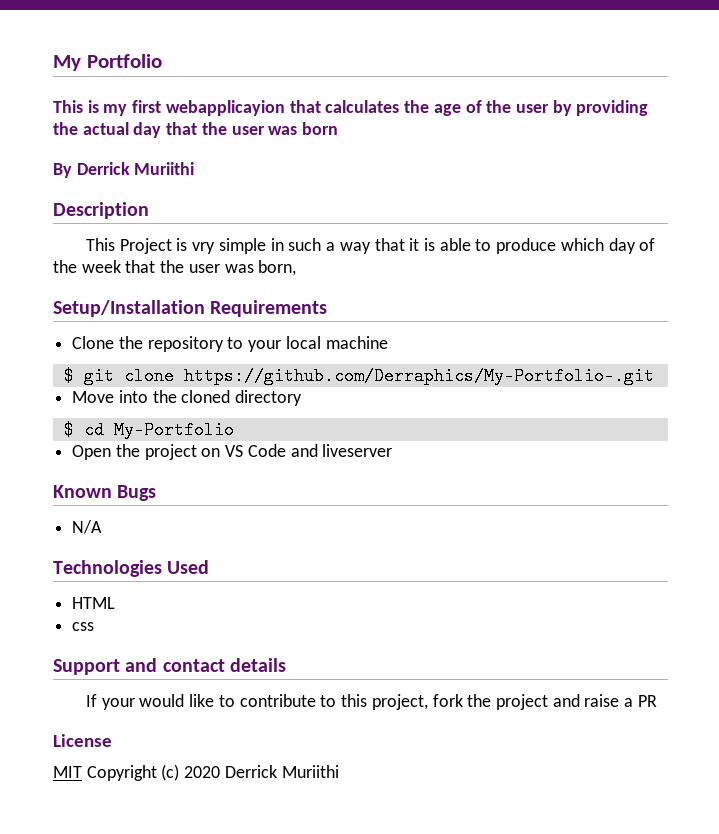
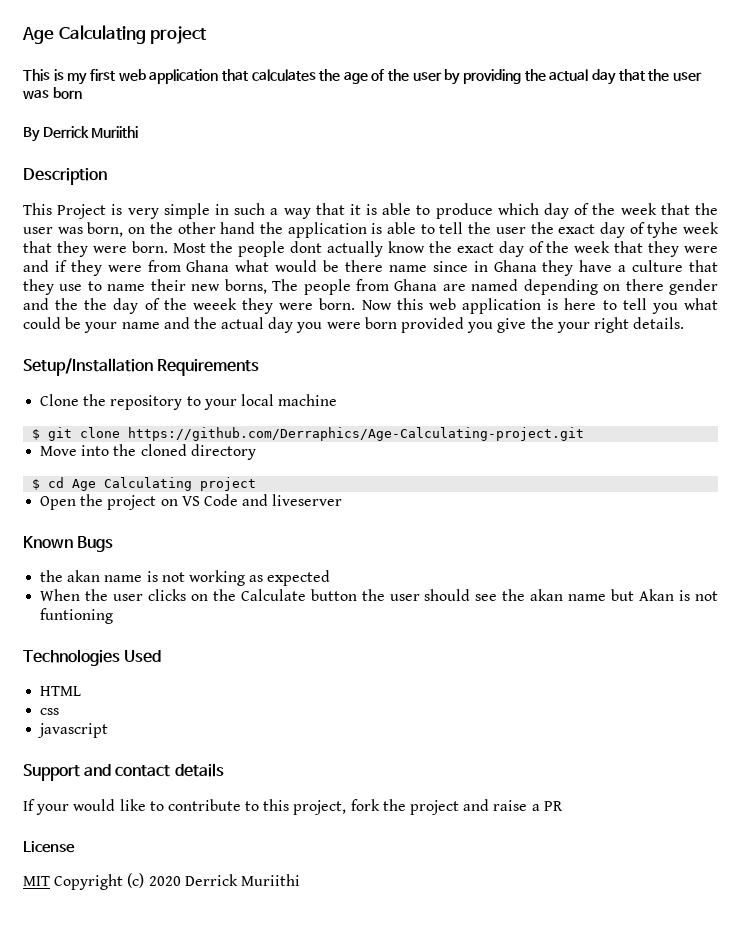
[53,54,162,71] My Portfolio -> [22,25,208,44] Age Calculating project
[165,100,285,116] webapplicayion -> [118,69,219,84] web application
[192,242,216,254] vry -> [127,208,159,219] very
(297, 268) none -> [128,222,720,238] [23,241,719,257] [23,260,719,276] [23,279,718,295] [23,298,718,314] [23,317,685,333] on the other hand the application is able to tell the user the exact day of tyhe week that they were born. Most the people dont actually know the exact day of the week that they were and if they were from Ghana what would be there name since in Ghana they have a culture that they use to name their new borns, The people from Ghana are named depending on there gender and the the day of the weeek they were born. Now this web application is here to tell you what could be your name and the actual day you were born provided you give the your right details.
[183,367,654,385] https://github.com/Derraphics/My-Portfolio-.git -> [128,427,585,441] https://github.com/Derraphics/Age-Calculating-project.git
[113,421,234,439] My-Portfolio -> [72,477,257,491] Age Calculating project
[72,520,103,534] N/A -> [40,570,331,586] [40,589,719,601] [40,608,114,624] the akan name is not working as expected // When the user clicks on the Calculate button the user should see the akan name but Akan is not funtioning
(95, 626) none -> [38,723,109,738] // javascript

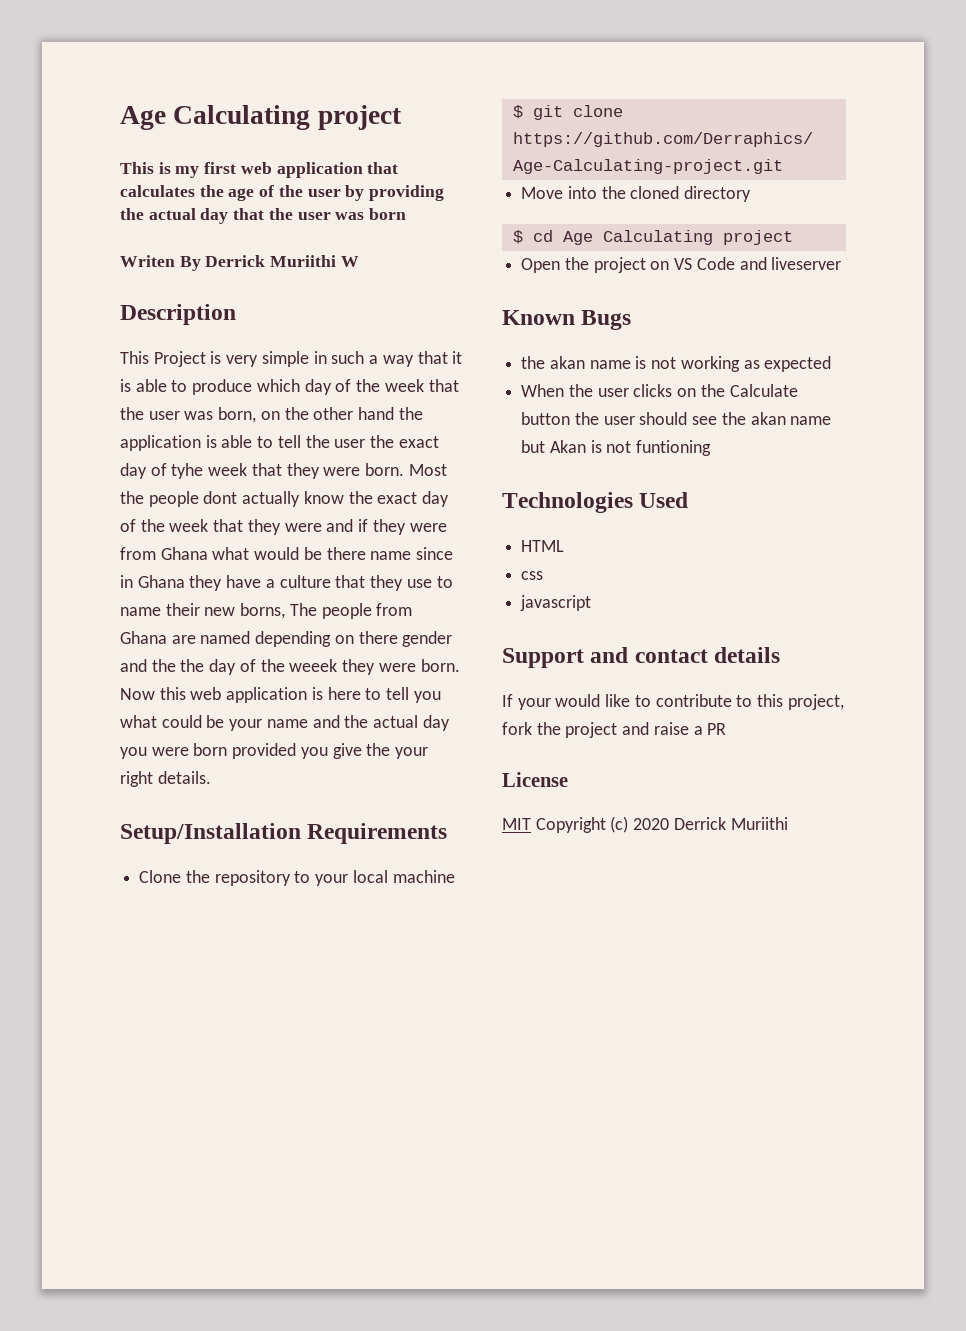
(82, 93) none -> [120,255,175,267] Writen
(139, 132) none -> [340,256,359,267] W

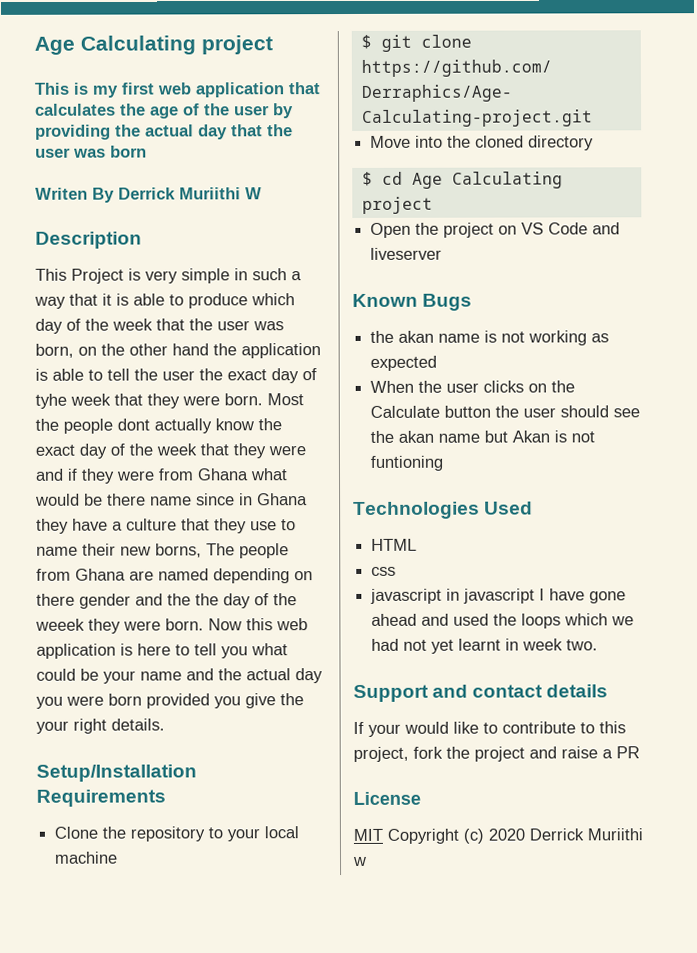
(592, 603) none -> [446,588,627,604] [371,613,635,629] [371,638,599,654] in javascript I have gone ahead and used the loops which we had not yet learnt in week two.
(788, 823) none -> [352,856,367,866] w

